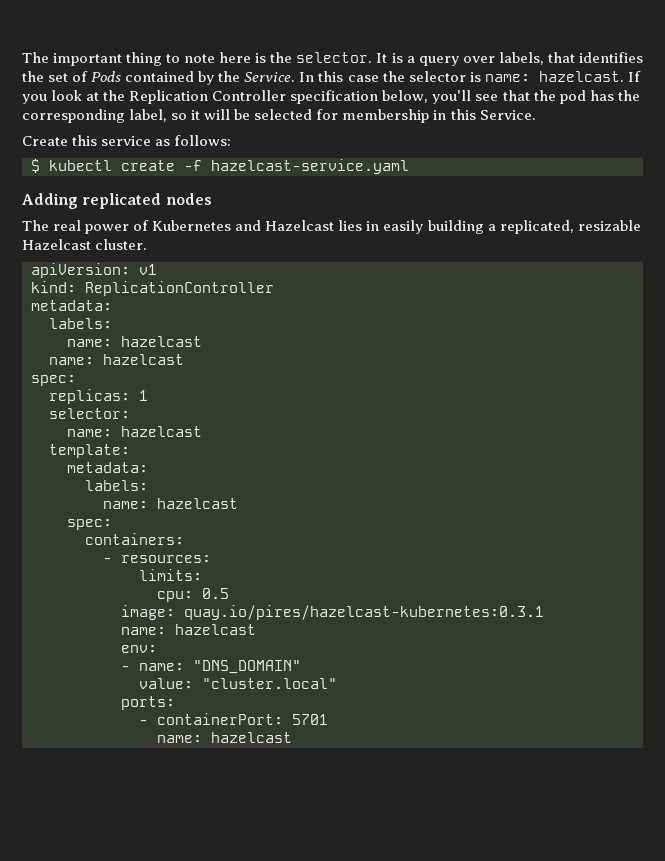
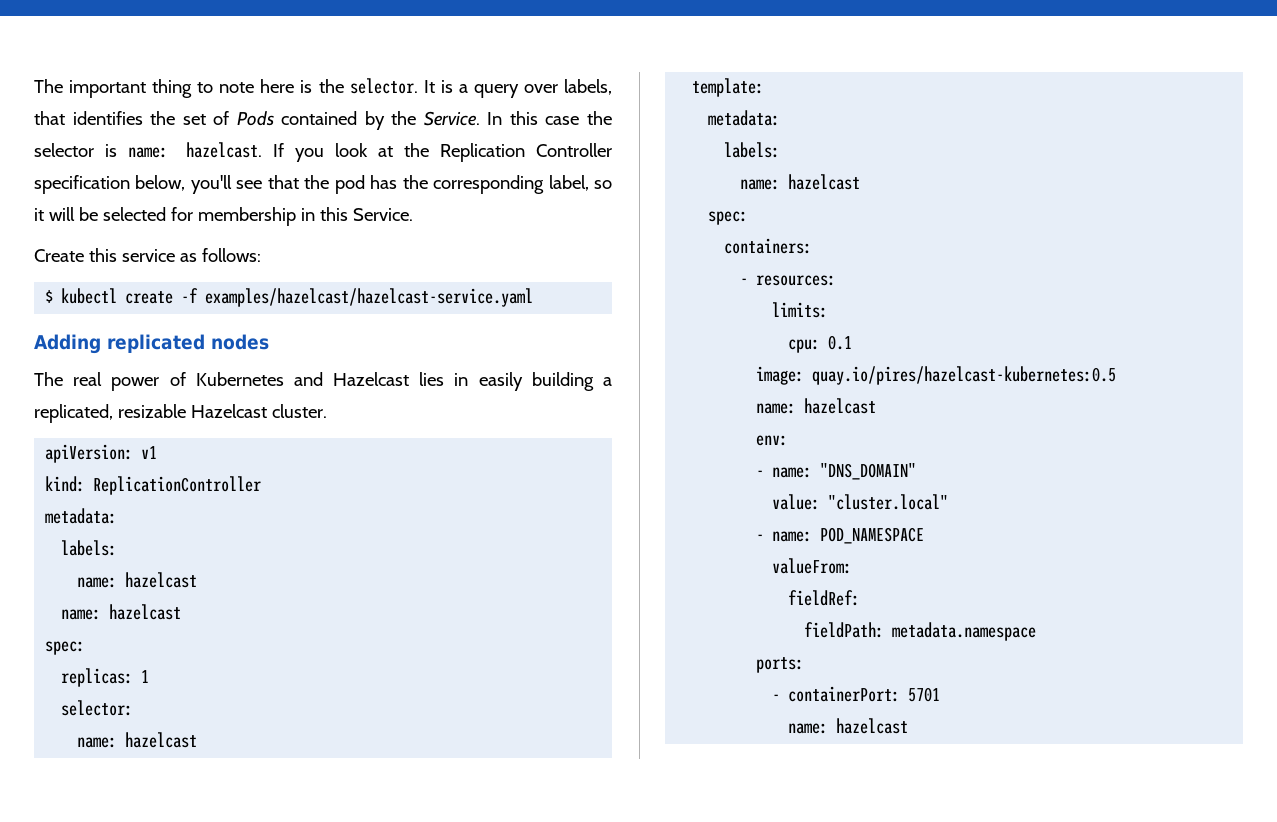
[211,159,409,174] hazelcast-service.yaml -> [205,288,534,307] examples/hazelcast/hazelcast-service.yaml
[202,588,229,599] 0.5 -> [828,335,853,350] 0.1
[184,605,544,620] quay.io/pires/hazelcast-kubernetes:0.3.1 -> [812,366,1117,385] quay.io/pires/hazelcast-kubernetes:0.5
(337, 683) none -> [756,527,925,544] [772,558,853,574] [788,590,861,606] [804,622,1037,641] // - name: POD_NAMESPACE // valueFrom: // fieldRef: // fieldPath: metadata.namespace

